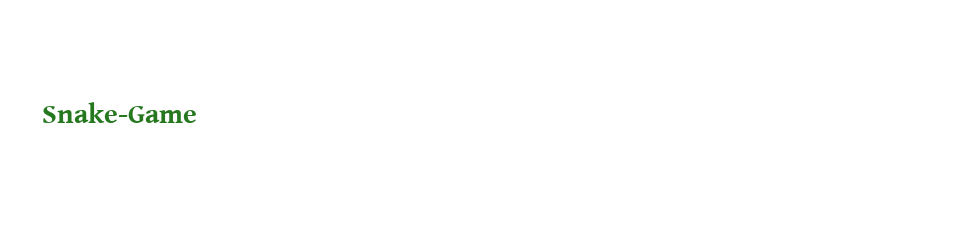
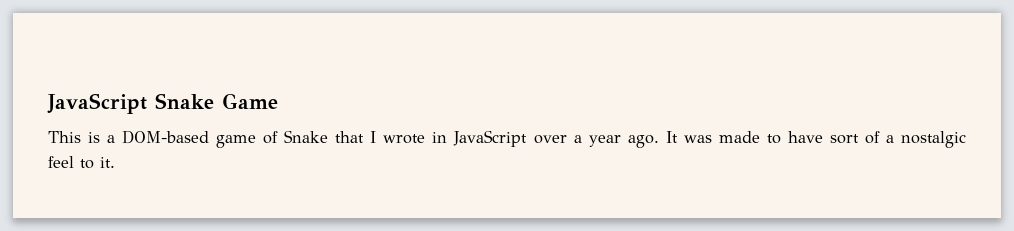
[42,102,197,123] Snake-Game -> [47,93,278,114] [48,130,966,148] [48,156,115,169] JavaScript Snake Game // This is a DOM-based game of Snake that I wrote in JavaScript over a year ago. It was made to have sort of a nostalgic feel to it.

